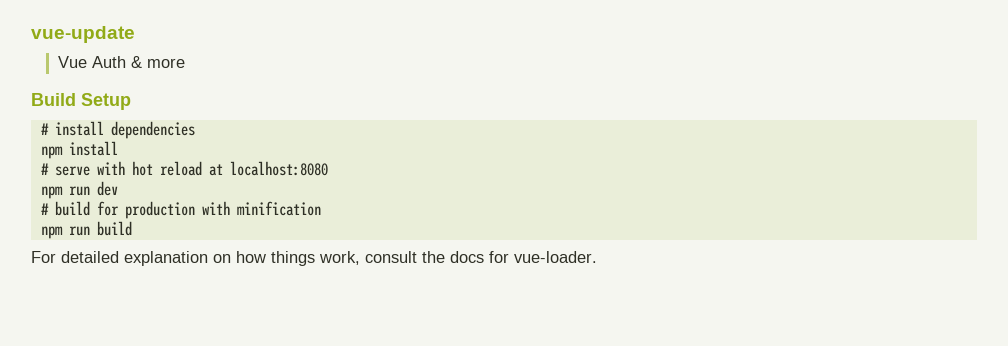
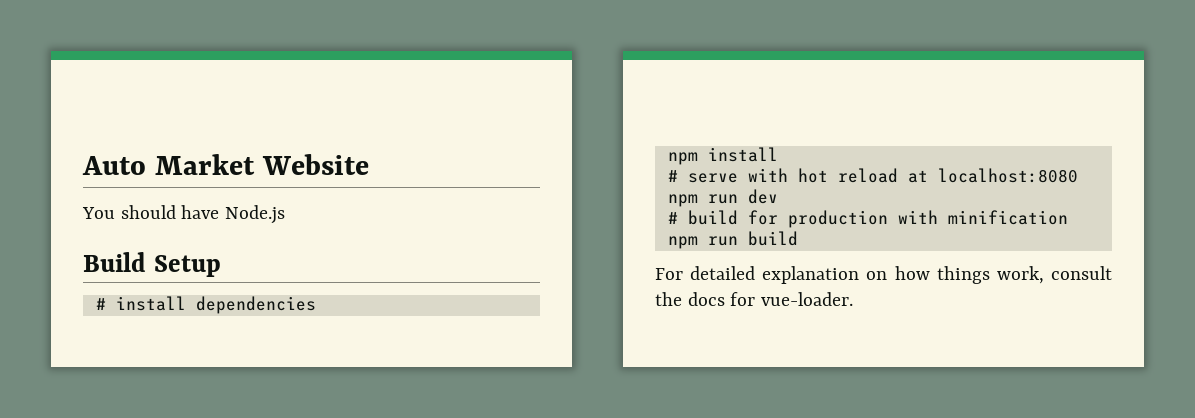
[31,26,135,43] [58,56,186,68] vue-update // Vue Auth & more -> [82,154,369,175] [82,205,286,224] Auto Market Website // You should have Node.js

